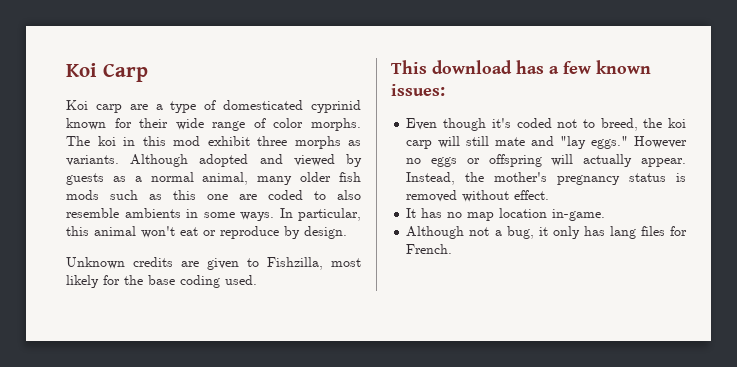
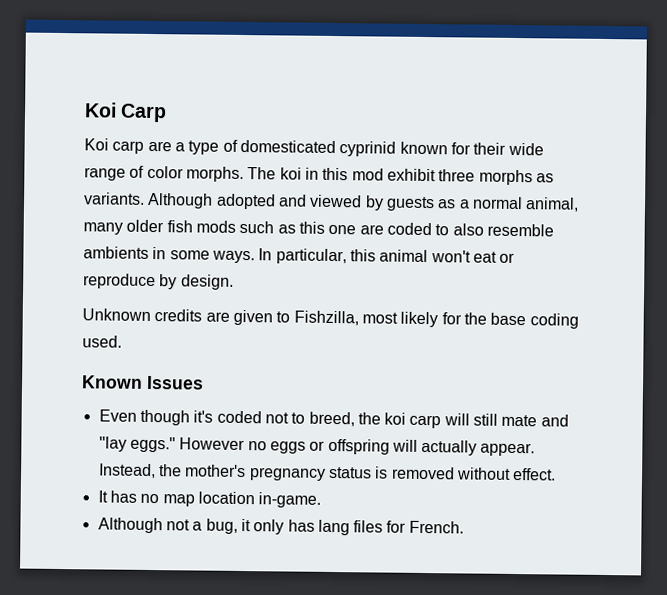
[391,60,651,74] [391,84,445,96] This download has a few known issues: -> [81,375,204,390] Known Issues

